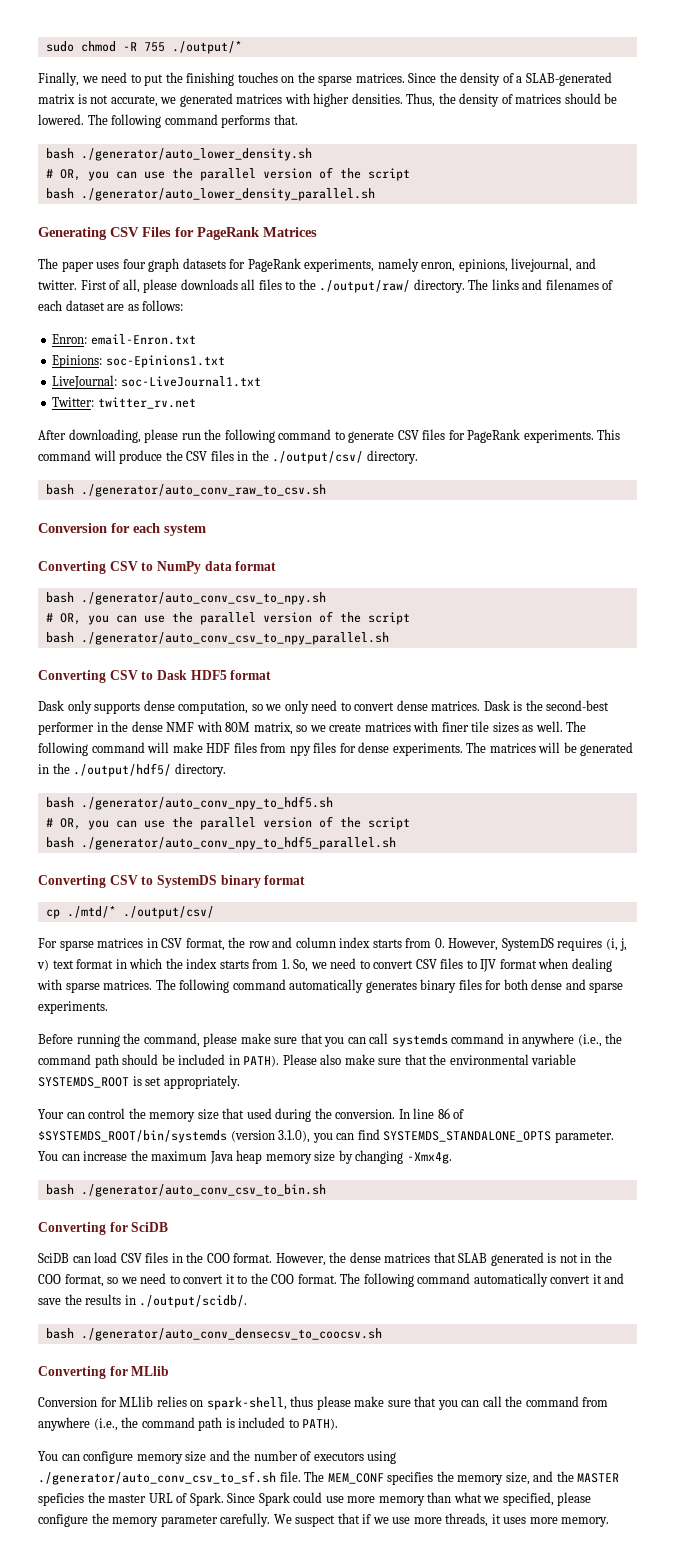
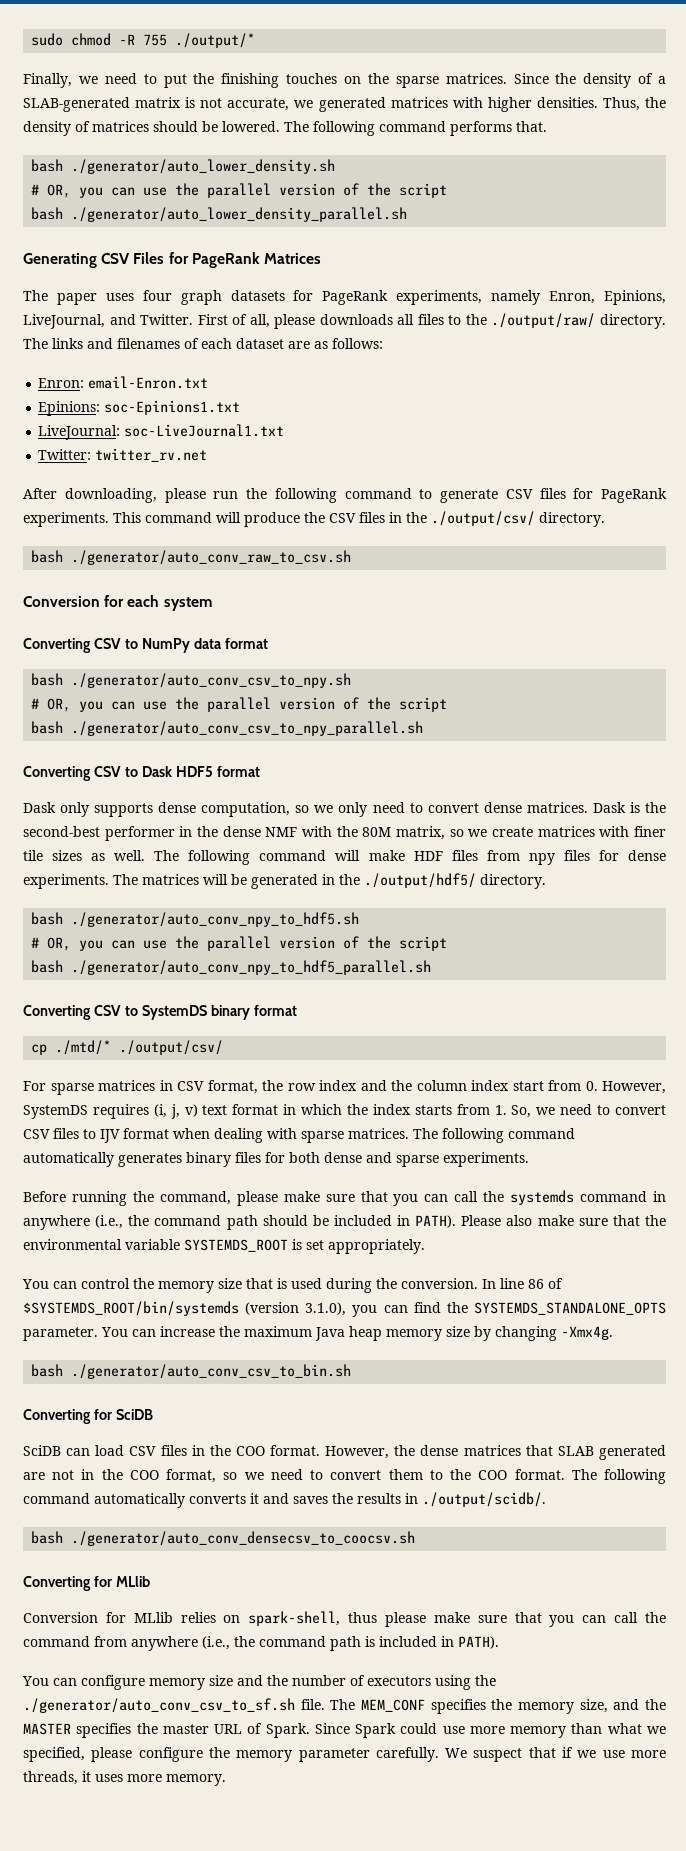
[421,258,596,272] [38,280,77,290] enron, epinions, livejournal, and twitter. -> [549,290,666,305] [23,314,194,329] Enron, Epinions, LiveJournal, and Twitter.
(222, 726) none -> [336,826,358,837] the
[272,937,293,948] and -> [319,1080,412,1091] index and the
[372,939,402,948] starts -> [512,1081,544,1091] start
(389, 1038) none -> [483,1191,505,1202] the
[38,1109,64,1119] Your -> [22,1279,49,1289] You
(245, 1113) none -> [277,1278,287,1289] is
(380, 1134) none -> [446,1302,468,1313] the
[547,1253,557,1263] is -> [23,1472,45,1480] are
[225,1274,235,1284] it -> [388,1469,423,1480] them
[550,1275,591,1284] convert -> [189,1494,246,1504] converts
[38,1298,61,1305] save -> [293,1496,328,1504] saves
[288,1419,299,1428] to -> [441,1636,454,1647] in
(397, 1457) none -> [475,1675,496,1686] the
[38,1493,84,1506] speficies -> [76,1723,132,1738] specifies

